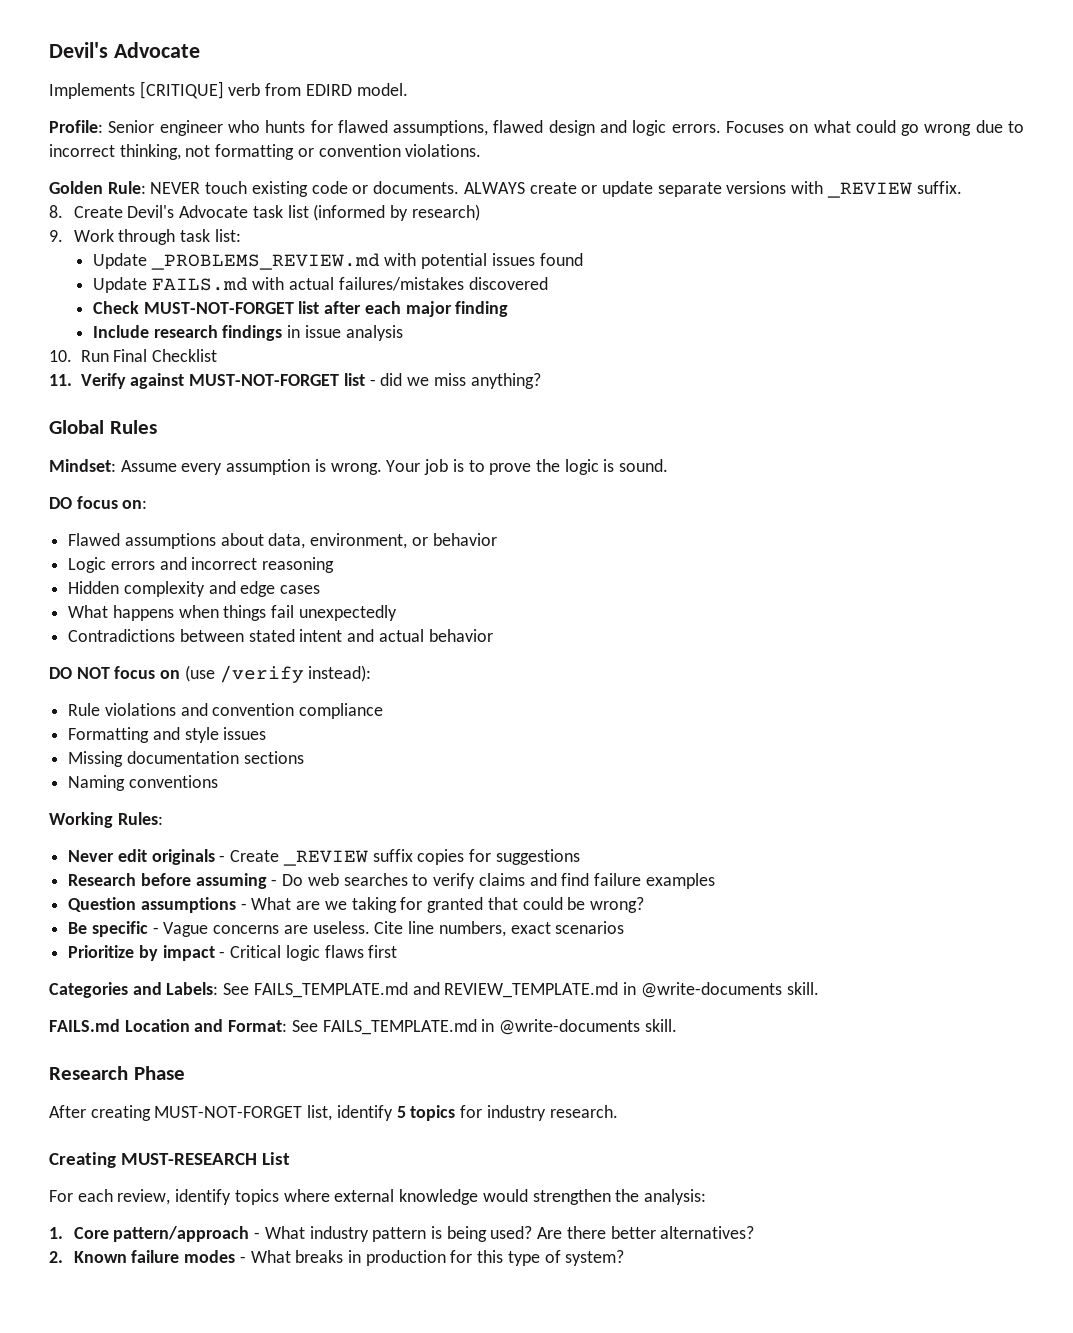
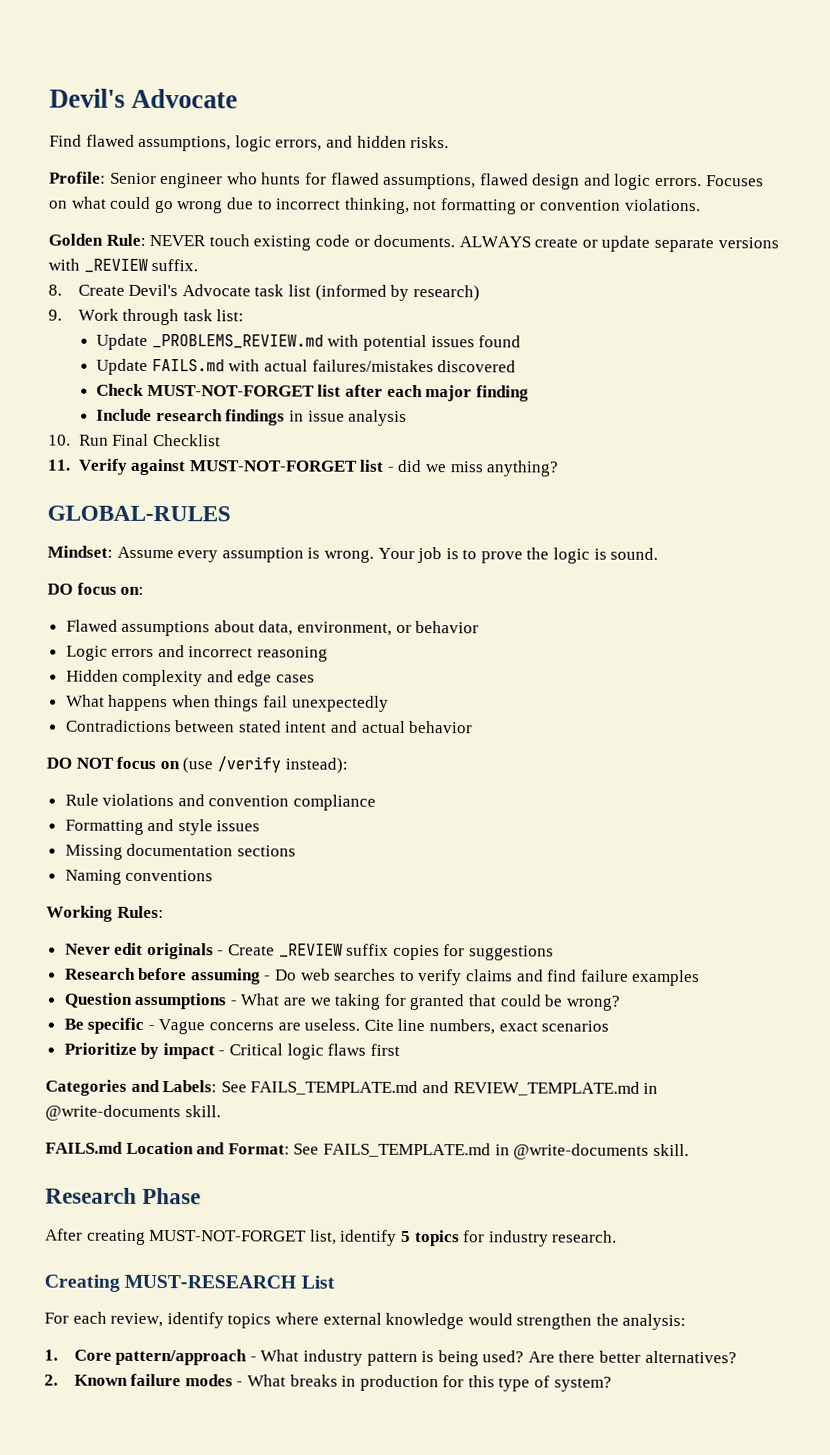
[49,81,408,99] Implements [CRITIQUE] verb from EDIRD model. -> [49,134,450,152] Find flawed assumptions, logic errors, and hidden risks.
[49,420,157,434] Global Rules -> [47,505,231,522] GLOBAL-RULES

